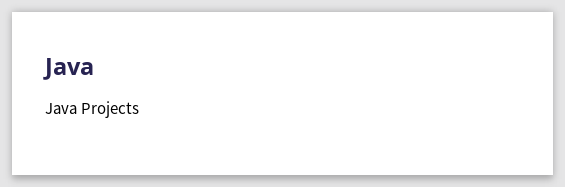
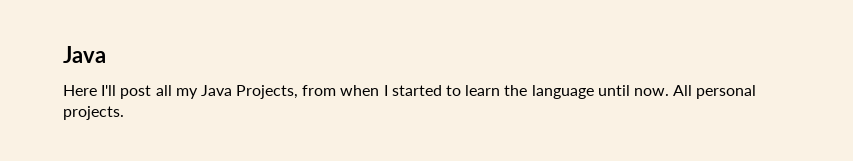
[45,101,140,118] Java Projects -> [63,85,757,99] [63,106,124,120] Here I'll post all my Java Projects, from when I started to learn the language until now. All personal projects.

